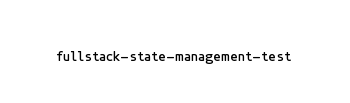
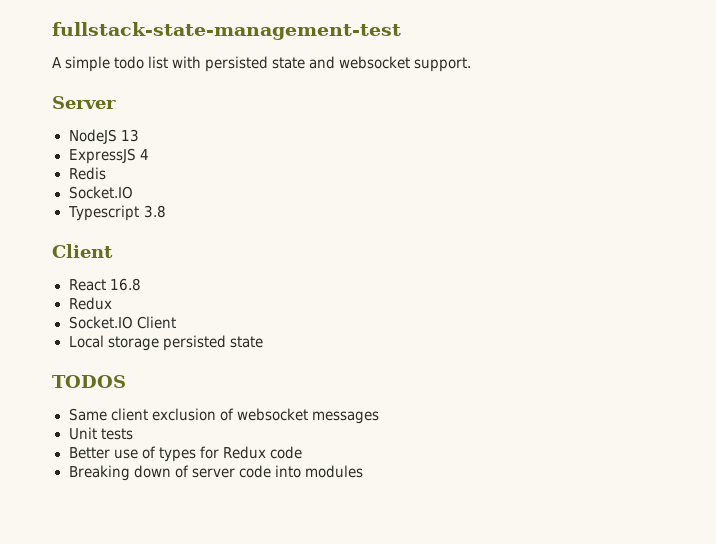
(292, 57) none -> [52,56,472,72] [52,96,116,109] [68,129,139,144] [68,148,149,164] [68,167,106,180] [68,186,133,199] [67,205,166,221] [52,244,113,258] [68,278,141,291] [68,297,112,310] [68,316,176,329] [68,335,263,351] [52,375,126,388] [68,408,379,424] [68,427,133,440] [68,446,302,462] [68,465,363,481] // A simple todo list with persisted state and websocket support. // Server // NodeJS 13 // ExpressJS 4 // Redis // Socket.IO // Typescript 3.8 // Client // React 16.8 // Redux // Socket.IO Client // Local storage persisted state // TODOS // Same client exclusion of websocket messages // Unit tests // Better use of types for Redux code // Breaking down of server code into modules

